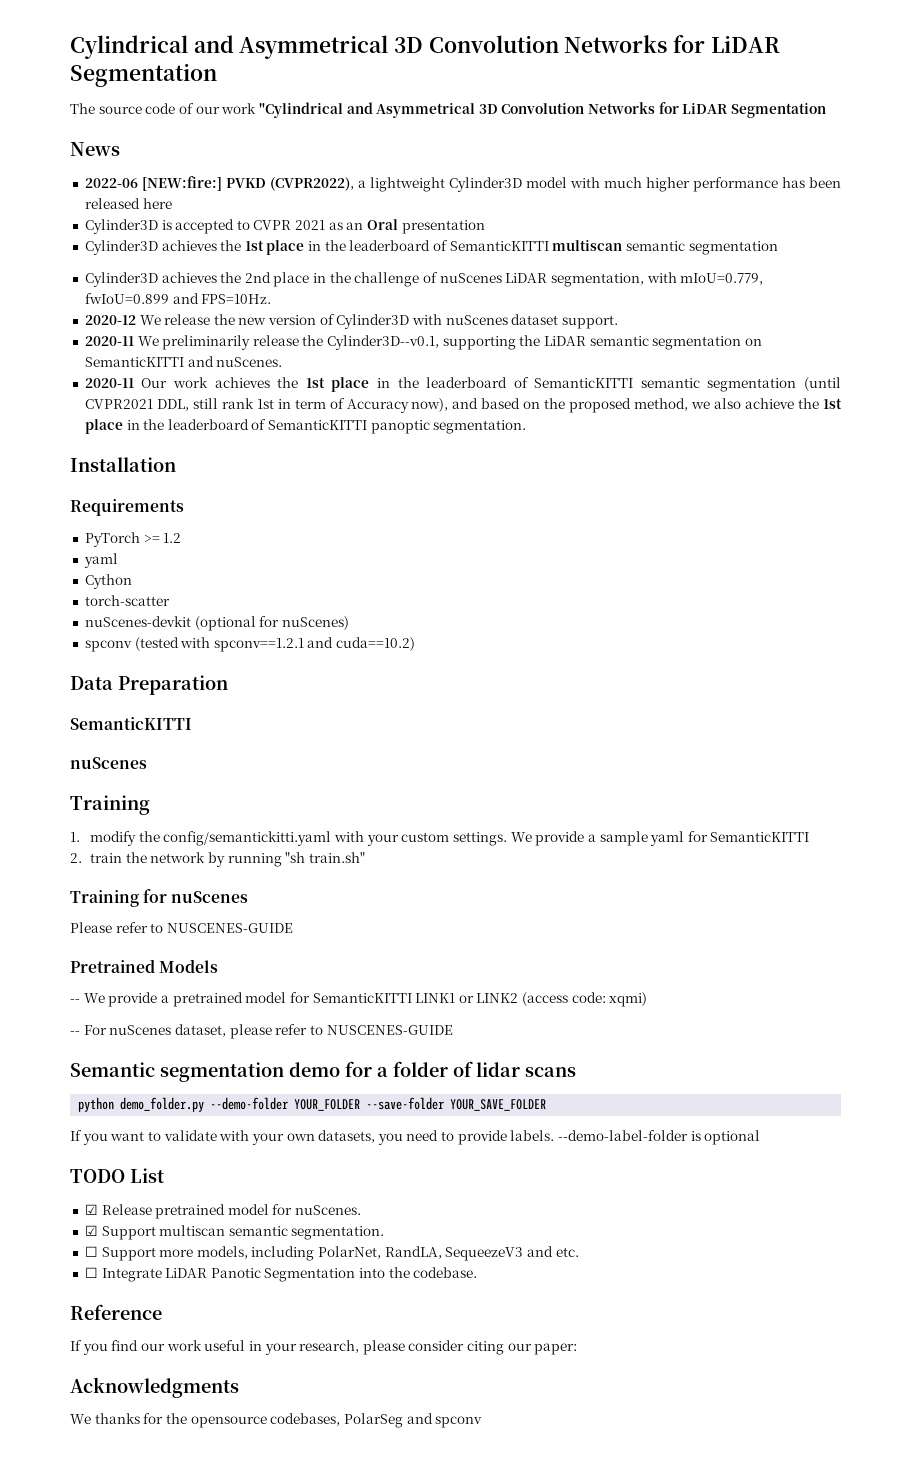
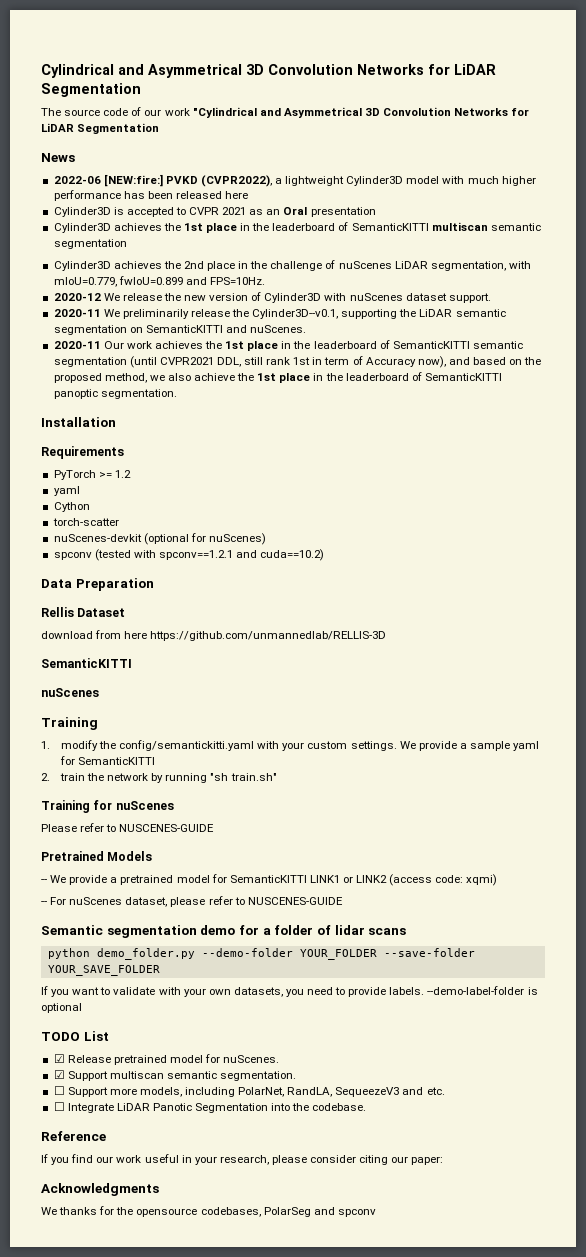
(228, 685) none -> [41,607,126,617] [41,630,387,641] // Rellis Dataset // download from here https://github.com/unmannedlab/RELLIS-3D

